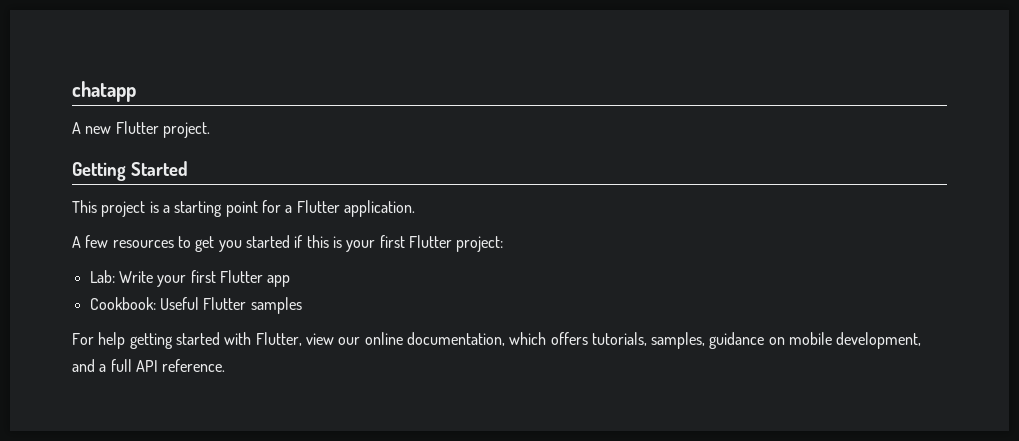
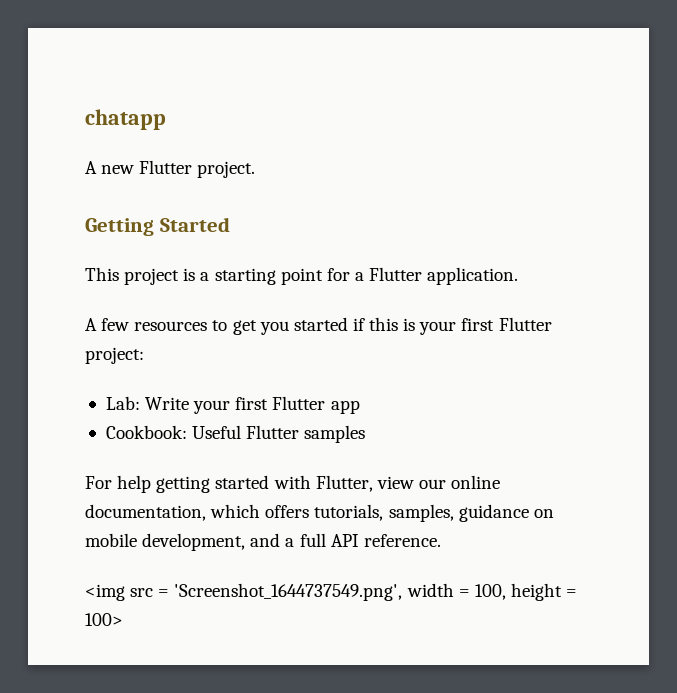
(226, 365) none -> [85,583,578,601] [85,613,123,626] // <img src = 'Screenshot_1644737549.png', width = 100, height = 100>

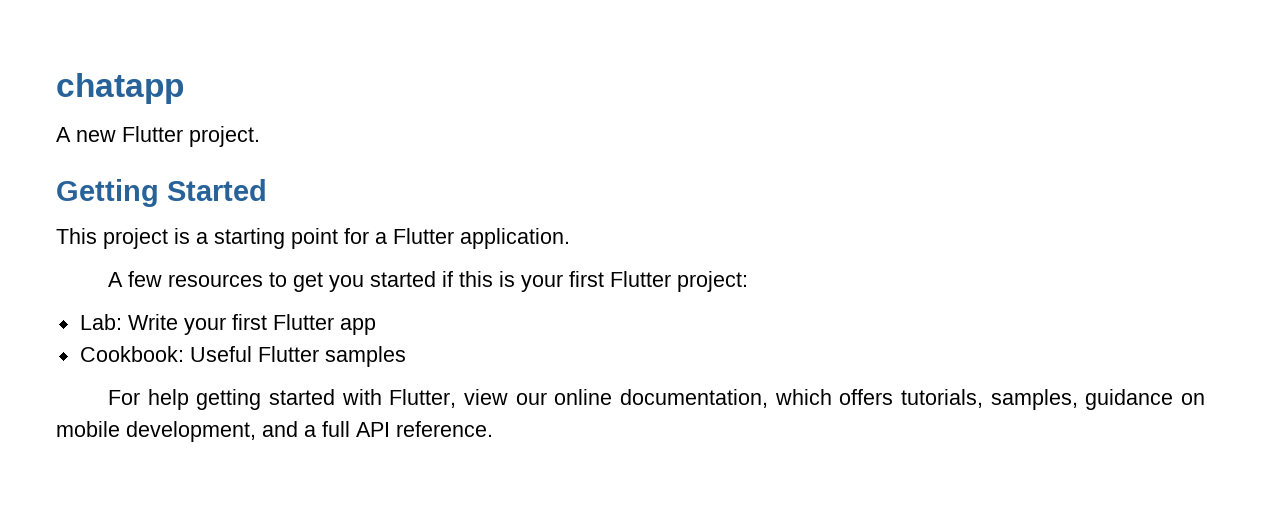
[85,583,578,601] [85,613,123,626] // <img src = 'Screenshot_1644737549.png', width = 100, height = 100> -> (493, 429) none

